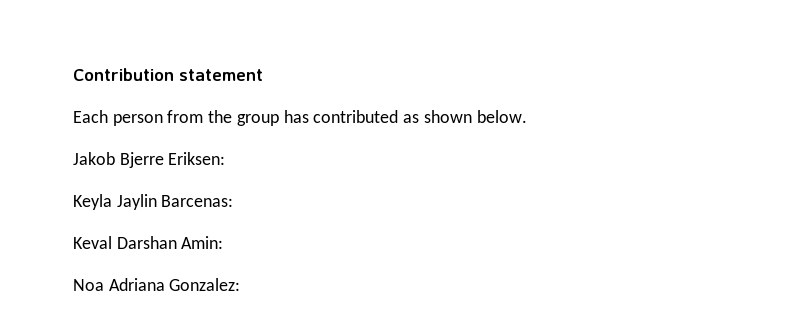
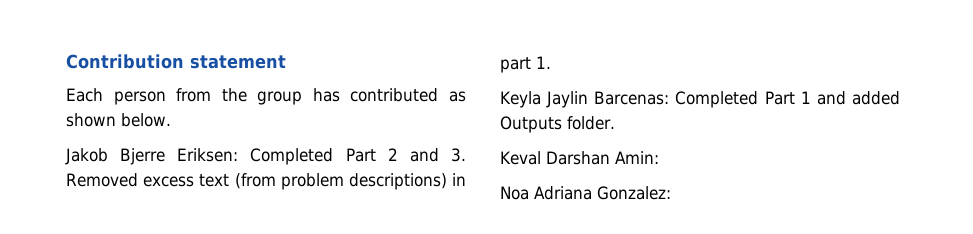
[73,194,234,210] // Keyla Jaylin Barcenas: -> [250,148,467,165] [66,173,466,190] [500,56,551,73] [500,91,900,108] [500,116,615,133] Completed Part 2 and 3. Removed excess text (from problem descriptions) in part 1. // Keyla Jaylin Barcenas: Completed Part 1 and added Outputs folder.

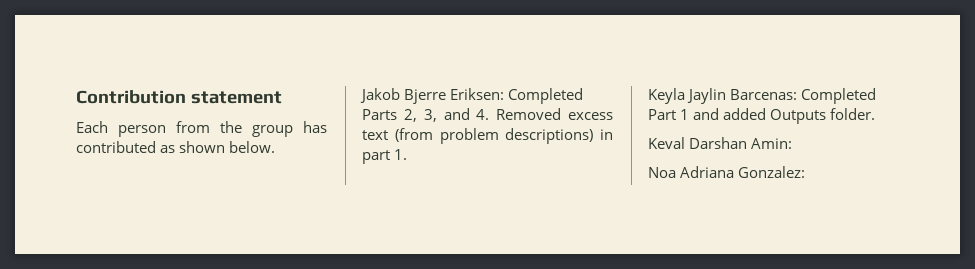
[345,148,467,162] Part 2 and 3. -> [362,108,490,122] Parts 2, 3, and 4.

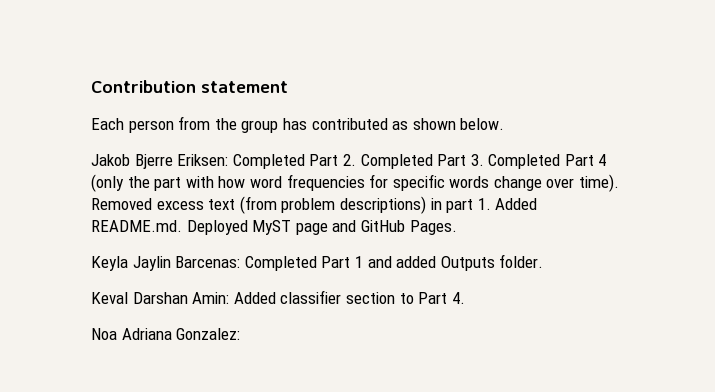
[362,108,490,122] Parts 2, 3, and 4. -> [309,154,607,169] [91,174,620,192] Part 2. Completed Part 3. Completed Part 4 (only the part with how word frequencies for specific words change over time).
(408, 154) none -> [495,198,538,210] [91,220,457,235] Added README.md. Deployed MyST page and GitHub Pages.
(793, 143) none -> [233,290,465,304] Added classifier section to Part 4.

